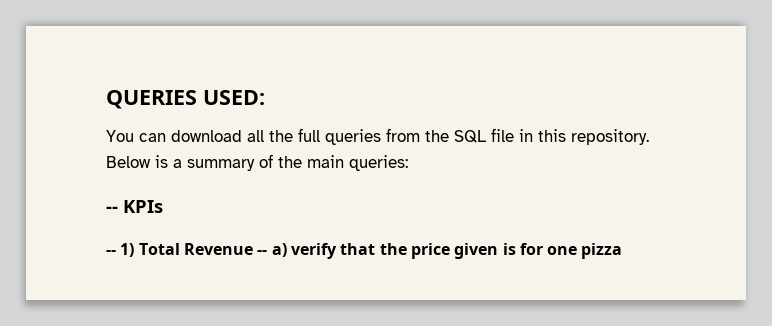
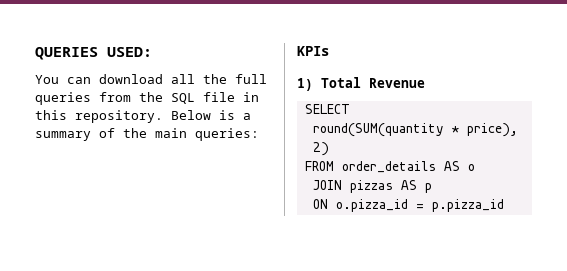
[106,206,118,213] -- -> (259, 134) none
[106,250,116,255] -- -> (329, 51) none
[257,243,623,259] -- a) verify that the price given is for one pizza -> [304,104,350,114] [312,123,518,137] [312,142,329,156] [304,161,475,173] [312,180,432,193] [312,199,504,212] // SELECT // round(SUM(quantity * price), 2) // FROM order_details AS o // JOIN pizzas AS p // ON o.pizza_id = p.pizza_id

